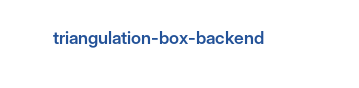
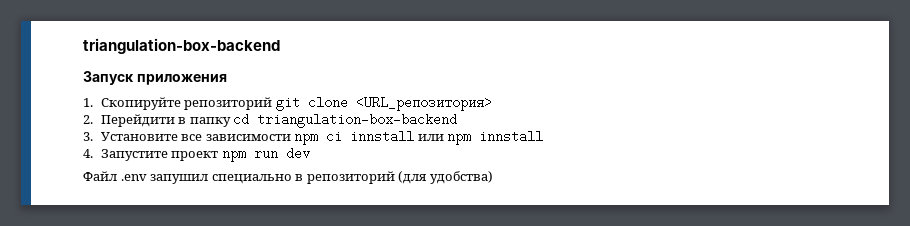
[53,31,264,48] triangulation-box-backend -> [83,38,280,54] [83,71,227,85] [83,94,492,111] [83,113,458,128] [83,130,544,145] [83,147,310,162] [83,171,493,184] triangulation-box-backend // Запуск приложения // 1. Скопируйте репозиторий git clone <URL_репозитория> // 2. Перейдити в папку cd triangulation-box-backend // 3. Установите все зависимости npm ci innstall или npm innstall // 4. Запустите проект npm run dev // Файл .env запушил специально в репозиторий (для удобства)

